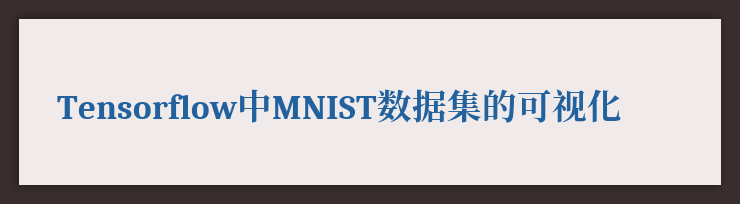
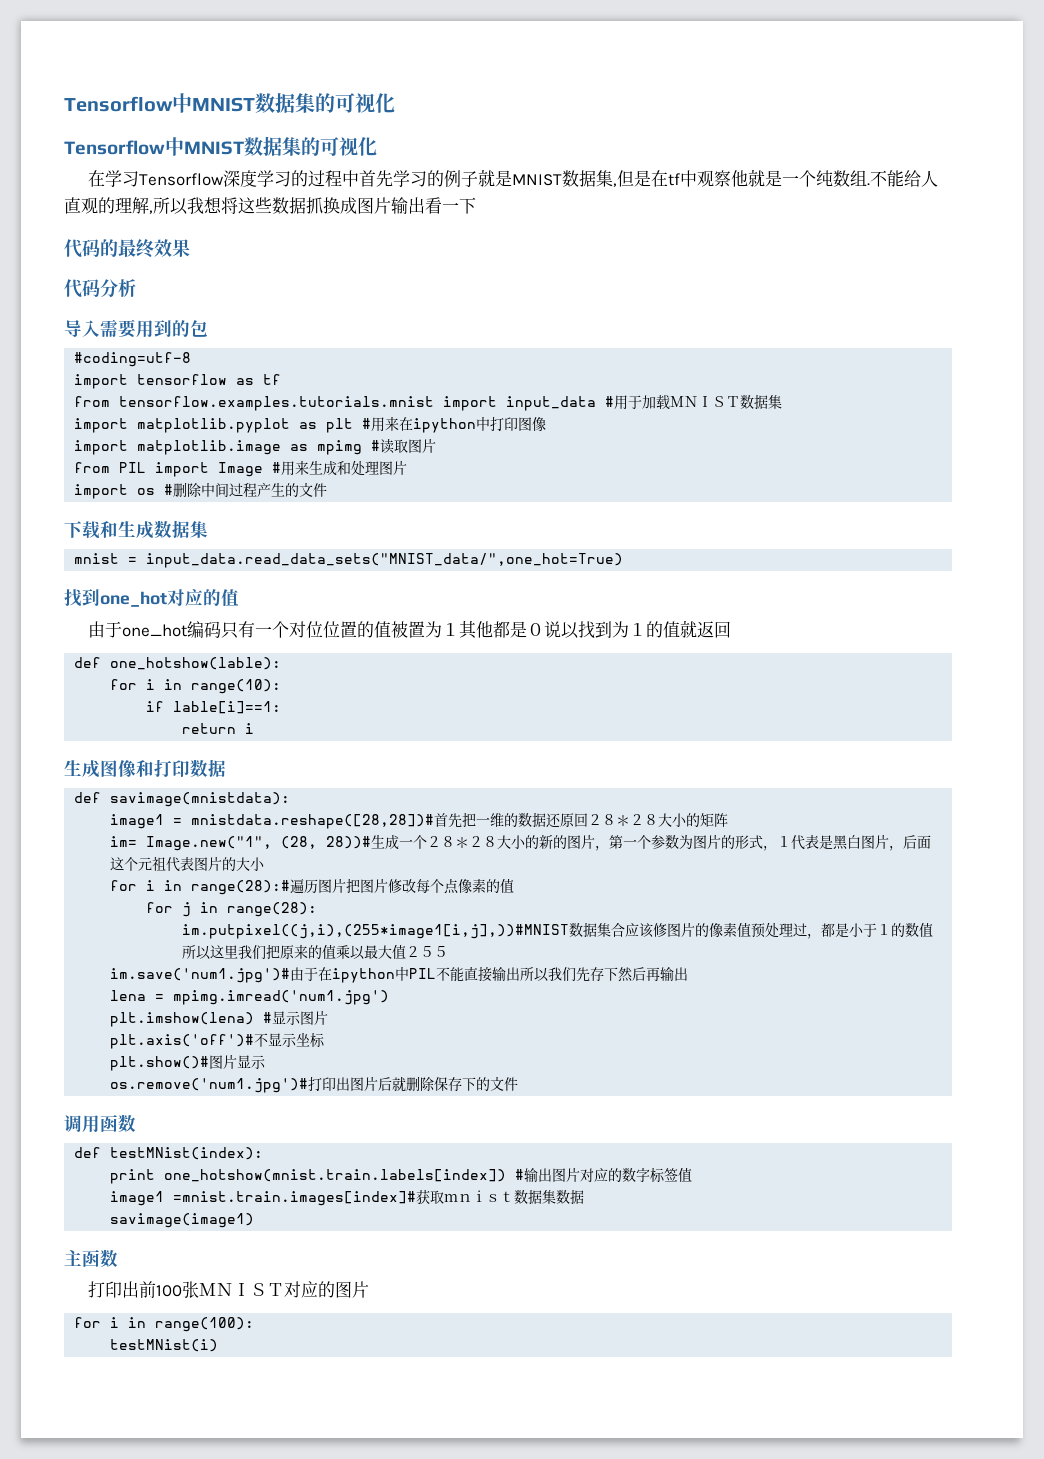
[57,89,622,123] Tensorflow中MNIST数据集的可视化 -> [64,93,395,113] [64,136,377,156] [87,169,938,187] [64,197,476,215] [64,239,190,258] [64,279,136,298] [64,319,208,338] [74,352,192,367] [74,374,282,389] [74,394,783,411] [74,416,547,433] [74,438,437,455] [74,460,408,477] [74,482,328,499] [64,520,208,539] [74,553,624,568] [64,589,239,607] [87,620,731,639] [74,657,282,670] [110,679,282,694] [146,701,282,714] [182,723,255,734] [64,759,226,778] [74,792,291,807] [110,812,729,829] [110,834,932,851] [110,856,266,872] [110,878,515,895] [146,902,318,917] [182,922,934,939] [182,944,449,960] [110,966,689,983] [110,990,390,1005] [110,1010,329,1027] [110,1032,326,1049] [110,1054,267,1071] [110,1076,519,1093] [64,1114,136,1133] [74,1147,264,1160] [110,1167,693,1184] [110,1189,585,1206] [110,1213,255,1228] [64,1249,118,1268] [87,1281,369,1298] [74,1317,255,1332] [110,1339,219,1352] Tensorflow中MNIST数据集的可视化 // Tensorflow中MNIST数据集的可视化 // 在学习Tensorflow深度学习的过程中首先学习的例子就是MNIST数据集,但是在tf中观察他就是一个纯数组.不能给人直观的理解,所以我想将这些数据抓换成图片输出看一下 // 代码的最终效果 // 代码分析 // 导入需要用到的包 // #coding=utf-8 // import tensorflow as tf // from tensorflow.examples.tutorials.mnist import input_data #用于加载ＭＮＩＳＴ数据集 // import matplotlib.pyplot as plt #用来在ipython中打印图像 // import matplotlib.image as mpimg #读取图片 // from PIL import Image #用来生成和处理图片 // import os #删除中间过程产生的文件 // 下载和生成数据集 // mnist = input_data.read_data_sets("MNIST_data/",one_hot=True) // 找到one_hot对应的值 // 由于one_hot编码只有一个对位位置的值被置为１其他都是０说以找到为１的值就返回 // def one_hotshow(lable): // for i in range(10): // if lable[i]==1: // return i // 生成图像和打印数据 // def savimage(mnistdata): // image1 = mnistdata.reshape([28,28])#首先把一维的数据还原回２８＊２８大小的矩阵 // im= Image.new("1", (28, 28))#生成一个２８＊２８大小的新的图片，第一个参数为图片的形式，１代表是黑白图片，后面这个元祖代表图片的大小 // for i in range(28):#遍历图片把图片修改每个点像素的值 // for j in range(28): // im.putpixel((j,i),(255*image1[i,j],))#MNIST数据集合应该修图片的像素值预处理过，都是小于１的数值所以这里我们把原来的值乘以最大值２５５ // im.save('num1.jpg')#由于在ipython中PIL不能直接输出所以我们先存下然后再输出 // lena = mpimg.imread('num1.jpg') // plt.imshow(lena) #显示图片 // plt.axis('off')#不显示坐标 // plt.show()#图片显示 // os.remove('num1.jpg')#打印出图片后就删除保存下的文件 // 调用函数 // def testMNist(index): // print one_hotshow(mnist.train.labels[index]) #输出图片对应的数字标签值 // image1 =mnist.train.images[index]#获取ｍｎｉｓｔ数据集数据 // savimage(image1) // 主函数 // 打印出前100张ＭＮＩＳＴ对应的图片 // for i in range(100): // testMNist(i)

